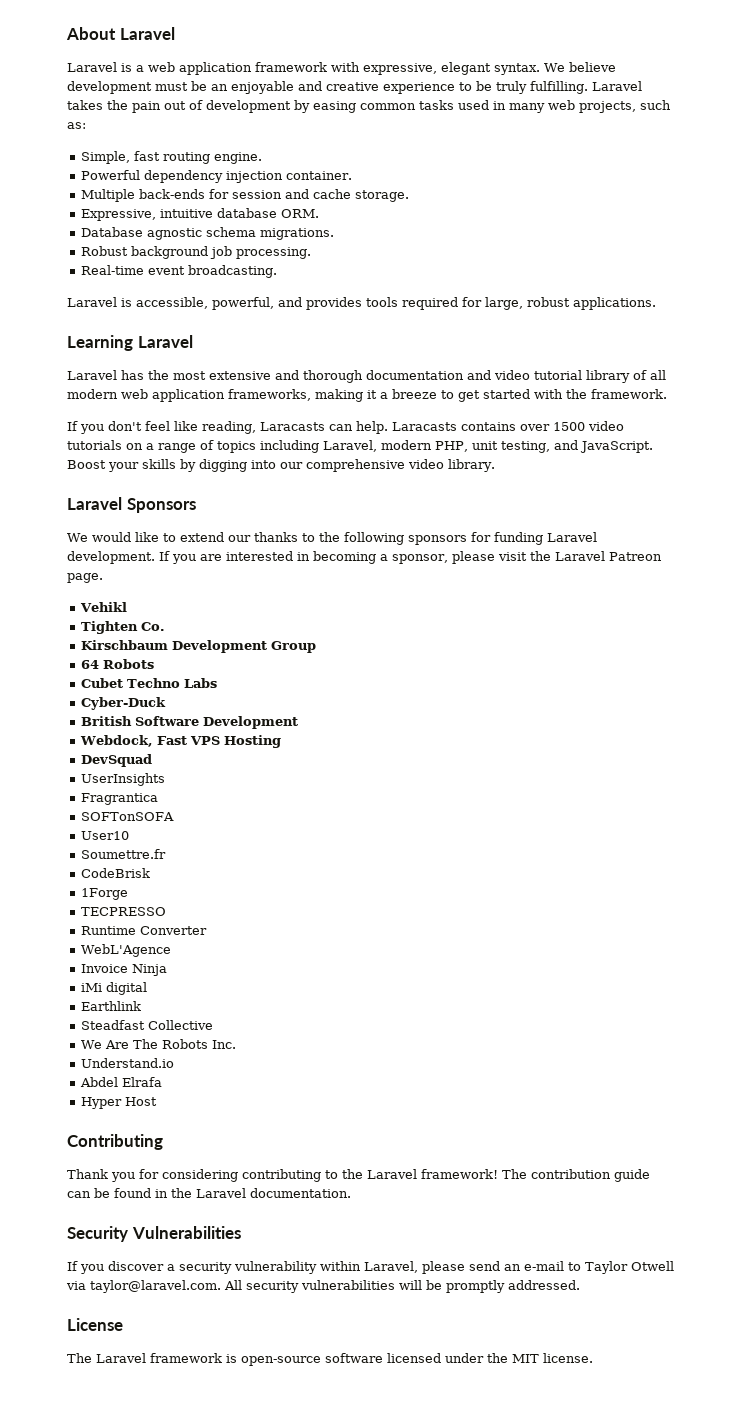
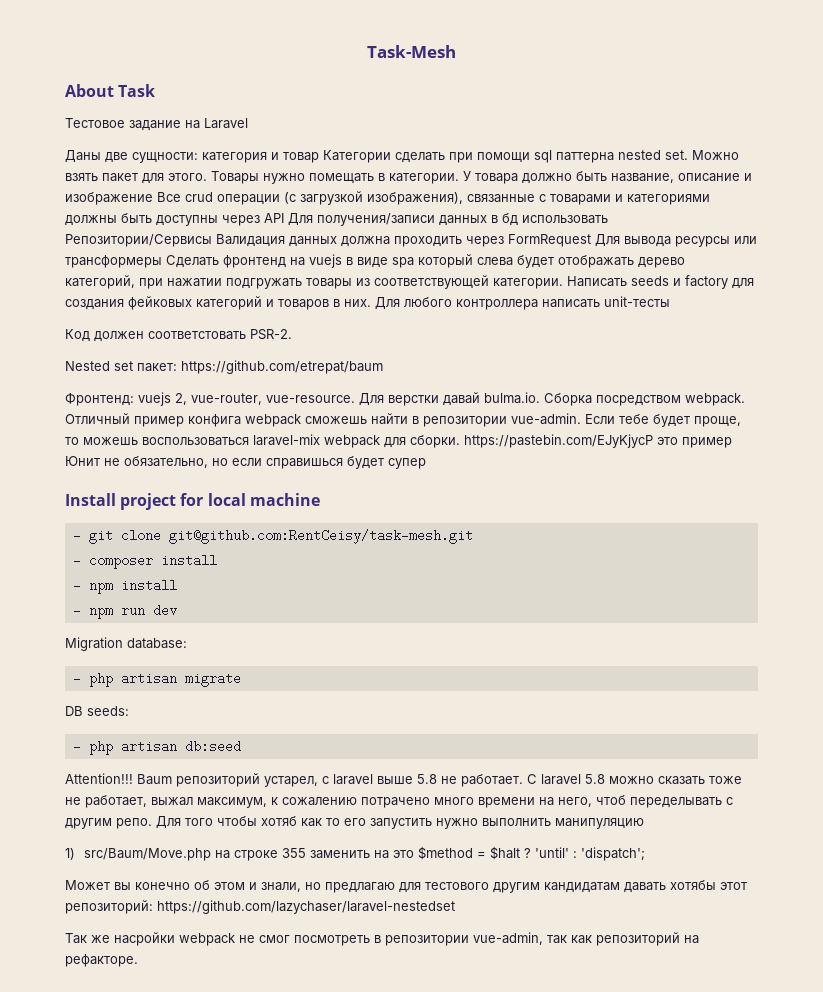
[66,27,175,40] [67,62,616,75] [67,81,642,94] [67,100,671,113] [67,122,86,129] [80,151,262,164] [80,170,352,183] [80,189,409,202] [80,208,319,221] [80,227,334,240] [80,246,311,259] [80,265,277,278] [67,297,656,310] [67,335,193,351] [67,370,666,383] [67,389,667,402] [67,421,624,434] [67,440,653,453] [67,459,495,472] [67,497,196,513] [67,532,597,545] [67,551,662,564] [67,573,103,583] [79,602,127,612] [80,621,165,634] [80,640,316,653] [80,659,154,669] [80,678,217,688] [80,697,166,710] [80,716,298,729] [79,735,281,748] [80,754,152,767] [80,773,165,786] [80,793,158,805] [80,812,174,821] [80,831,129,840] [80,849,166,859] [80,868,150,878] [80,888,128,900] [80,907,166,916] [80,926,207,935] [80,944,171,957] [80,964,167,976] [80,982,147,995] [80,1001,141,1011] [80,1020,213,1030] [80,1039,236,1049] [80,1058,174,1068] [79,1077,162,1087] [80,1097,157,1109] [67,1134,163,1150] [67,1169,650,1182] [67,1188,351,1198] [67,1226,241,1242] [67,1261,674,1274] [66,1280,580,1293] [67,1318,123,1331] [67,1353,593,1366] About Laravel // Laravel is a web application framework with expressive, elegant syntax. We believe development must be an enjoyable and creative experience to be truly fulfilling. Laravel takes the pain out of development by easing common tasks used in many web projects, such as: // Simple, fast routing engine. // Powerful dependency injection container. // Multiple back-ends for session and cache storage. // Expressive, intuitive database ORM. // Database agnostic schema migrations. // Robust background job processing. // Real-time event broadcasting. // Laravel is accessible, powerful, and provides tools required for large, robust applications. // Learning Laravel // Laravel has the most extensive and thorough documentation and video tutorial library of all modern web application frameworks, making it a breeze to get started with the framework. // If you don't feel like reading, Laracasts can help. Laracasts contains over 1500 video tutorials on a range of topics including Laravel, modern PHP, unit testing, and JavaScript. Boost your skills by digging into our comprehensive video library. // Laravel Sponsors // We would like to extend our thanks to the following sponsors for funding Laravel development. If you are interested in becoming a sponsor, please visit the Laravel Patreon page. // Vehikl // Tighten Co. // Kirschbaum Development Group // 64 Robots // Cubet Techno Labs // Cyber-Duck // British Software Development // Webdock, Fast VPS Hosting // DevSquad // UserInsights // Fragrantica // SOFTonSOFA // User10 // Soumettre.fr // CodeBrisk // 1Forge // TECPRESSO // Runtime Converter // WebL'Agence // Invoice Ninja // iMi digital // Earthlink // Steadfast Collective // We Are The Robots Inc. // Understand.io // Abdel Elrafa // Hyper Host // Contributing // Thank you for considering contributing to the Laravel framework! The contribution guide can be found in the Laravel documentation. // Security Vulnerabilities // If you discover a security vulnerability within Laravel, please send an e-mail to Taylor Otwell via taylor@laravel.com. All security vulnerabilities will be promptly addressed. // License // The Laravel framework is open-source software licensed under the MIT license. -> [367,45,457,58] [65,84,156,97] [65,118,248,131] [65,150,739,163] [65,171,752,184] [65,191,710,205] [65,213,608,226] [65,234,757,247] [65,254,685,268] [65,275,754,289] [65,296,670,310] [65,329,292,342] [65,360,383,374] [65,392,745,406] [65,413,741,427] [65,434,732,448] [65,456,426,469] [65,493,320,510] [72,529,473,544] [72,554,217,569] [72,579,177,594] [72,604,177,619] [65,637,187,651] [72,672,241,687] [65,706,129,716] [72,740,241,755] [65,773,742,787] [65,795,733,808] [65,816,644,829] [65,846,646,861] [65,880,747,893] [65,900,455,914] [65,932,699,946] [65,954,138,967] Task-Mesh // About Task // Тестовое задание на Laravel // Даны две сущности: категория и товар Категории сделать при помощи sql паттерна nested set. Можно взять пакет для этого. Товары нужно помещать в категории. У товара должно быть название, описание и изображение Все crud операции (с загрузкой изображения), связанные с товарами и категориями должны быть доступны через API Для получения/записи данных в бд использовать Репозитории/Сервисы Валидация данных должна проходить через FormRequest Для вывода ресурсы или трансформеры Сделать фронтенд на vuejs в виде spa который слева будет отображать дерево категорий, при нажатии подгружать товары из соответствующей категории. Написать seeds и factory для создания фейковых категорий и товаров в них. Для любого контроллера написать unit-тесты // Код должен соответстовать PSR-2. // Nested set пакет: https://github.com/etrepat/baum // Фронтенд: vuejs 2, vue-router, vue-resource. Для верстки давай bulma.io. Сборка посредством webpack. Отличный пример конфига webpack сможешь найти в репозитории vue-admin. Если тебе будет проще, то можешь воспользоваться laravel-mix webpack для сборки. https://pastebin.com/EJyKjycP это пример Юнит не обязательно, но если справишься будет супер // Install project for local machine // - git clone git@github.com:RentCeisy/task-mesh.git // - composer install // - npm install // - npm run dev // Migration database: // - php artisan migrate // DB seeds: // - php artisan db:seed // Attention!!! Baum репозиторий устарел, с laravel выше 5.8 не работает. С laravel 5.8 можно сказать тоже не работает, выжал максимум, к сожалению потрачено много времени на него, чтоб переделывать с другим репо. Для того чтобы хотяб как то его запустить нужно выполнить манипуляцию // 1) src/Baum/Move.php на строке 355 заменить на это $method = $halt ? 'until' : 'dispatch'; // Может вы конечно об этом и знали, но предлагаю для тестового другим кандидатам давать хотябы этот репозиторий: https://github.com/lazychaser/laravel-nestedset // Так же насройки webpack не смог посмотреть в репозитории vue-admin, так как репозиторий на рефакторе.

